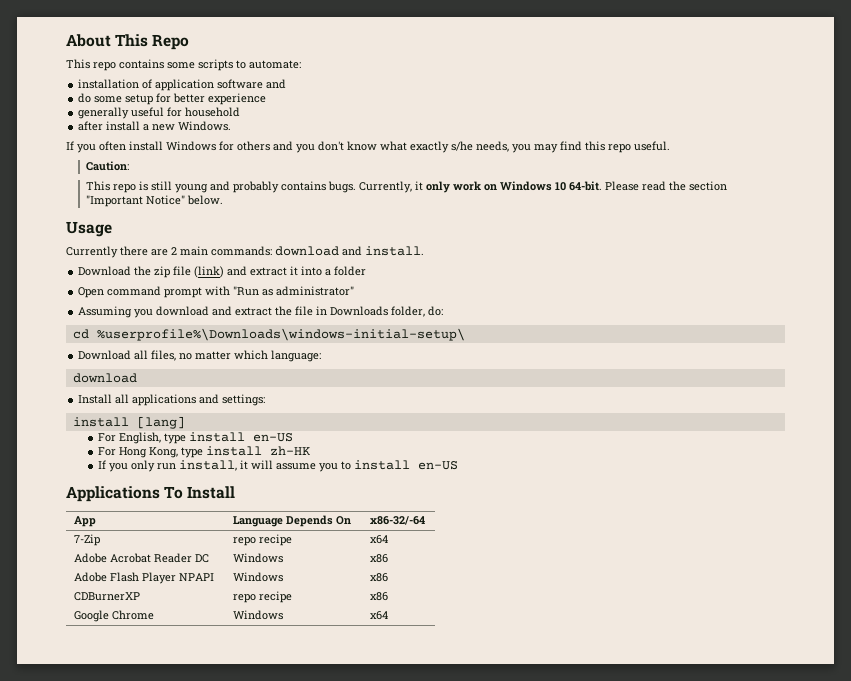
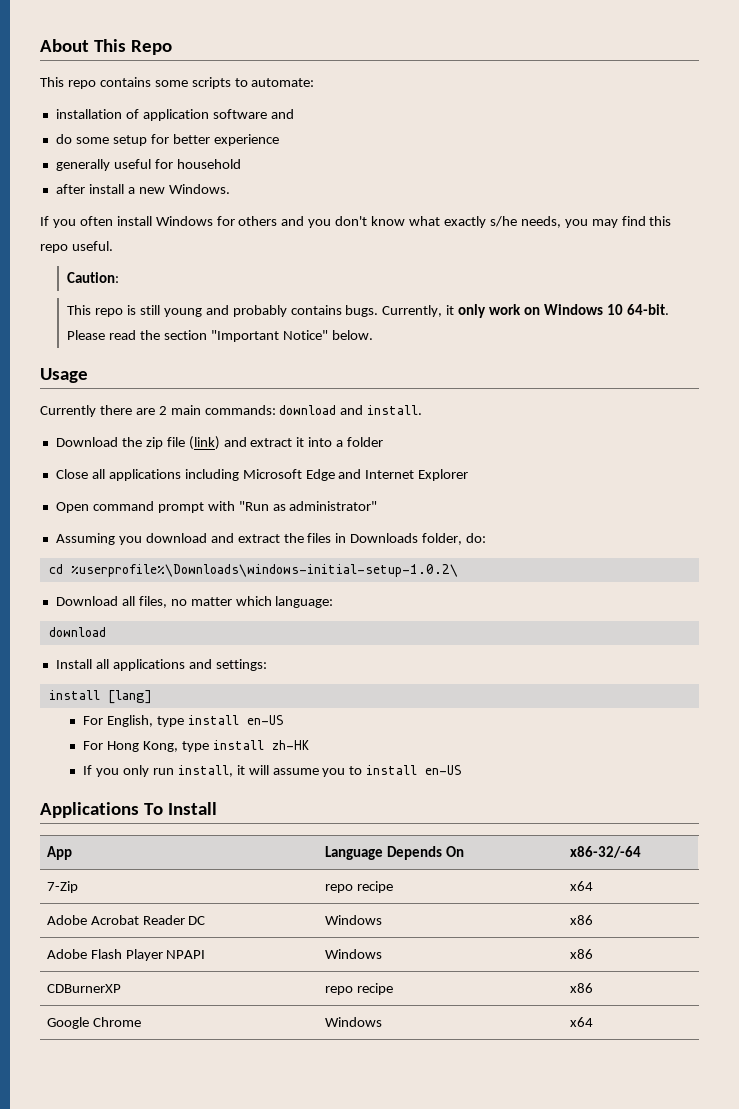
(367, 271) none -> [55,469,469,481] // Close all applications including Microsoft Edge and Internet Explorer
[295,306,314,316] file -> [307,533,332,543] files
[96,328,465,341] %userprofile%\Downloads\windows-initial-setup\ -> [70,564,458,577] %userprofile%\Downloads\windows-initial-setup-1.0.2\

